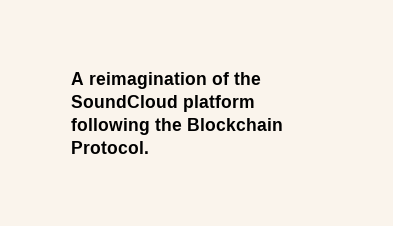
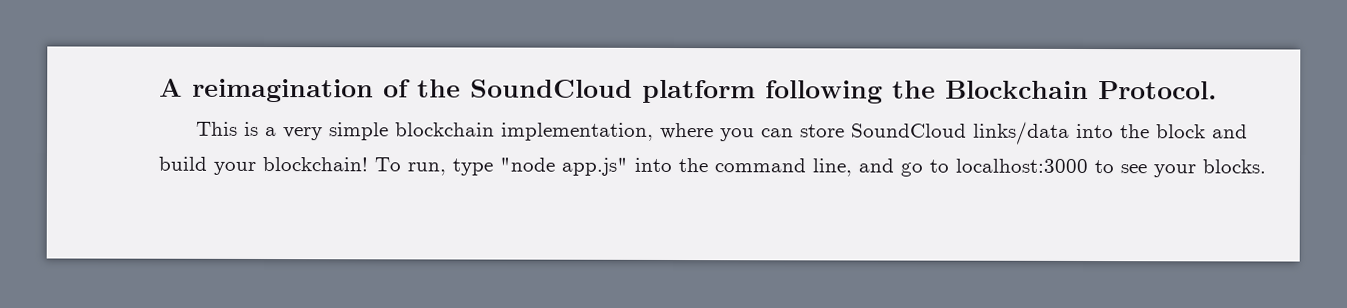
(149, 147) none -> [196,121,1249,145] [158,156,1266,178] // This is a very simple blockchain implementation, where you can store SoundCloud links/data into the block and build your blockchain! To run, type "node app.js" into the command line, and go to localhost:3000 to see your blocks.

